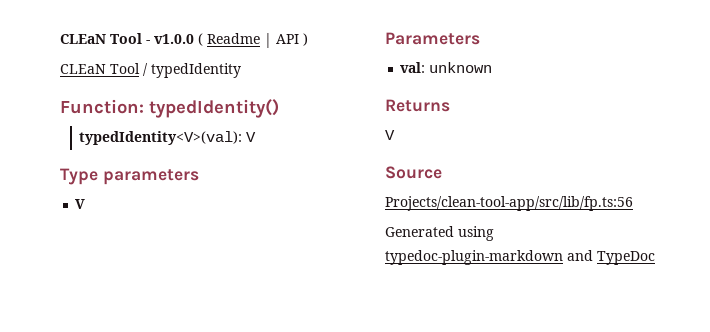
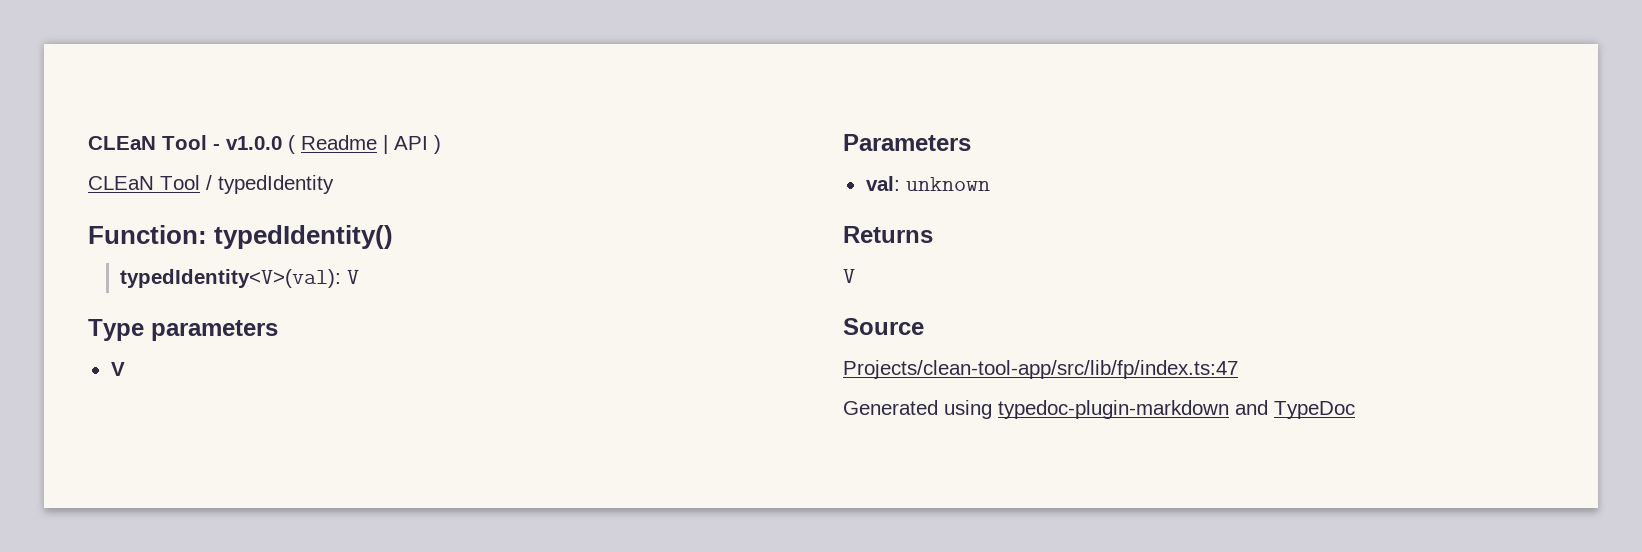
[385,196,633,211] Projects/clean-tool-app/src/lib/fp.ts:56 -> [843,360,1238,379] Projects/clean-tool-app/src/lib/fp/index.ts:47

